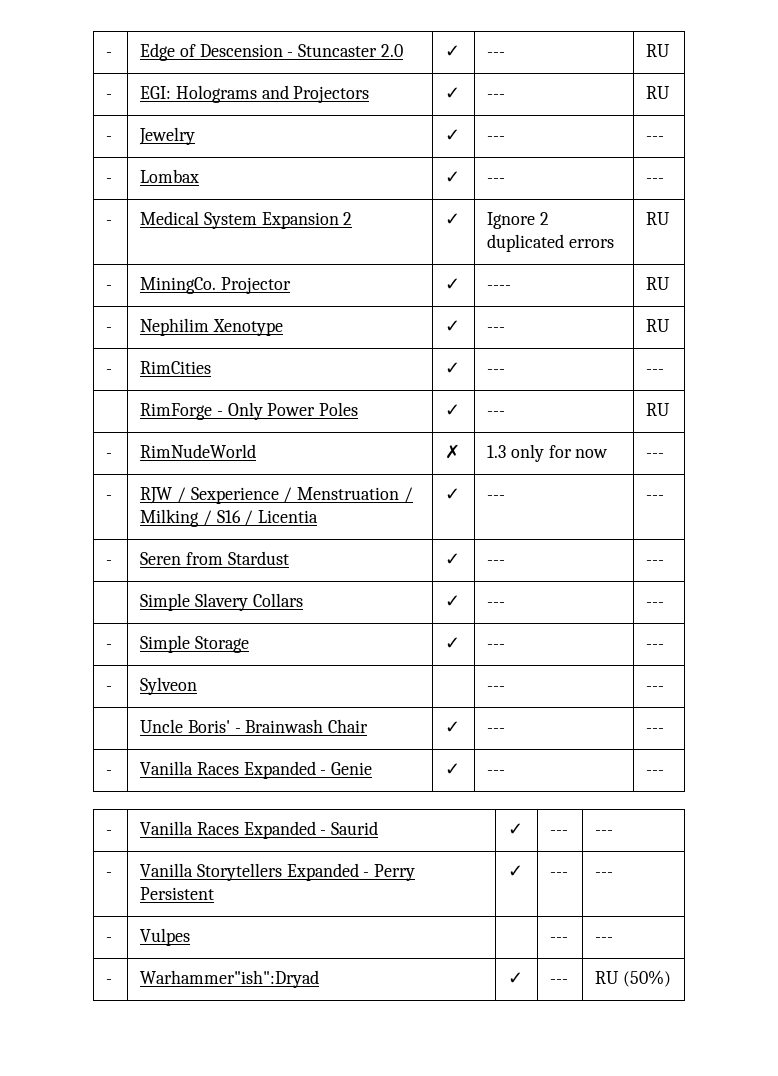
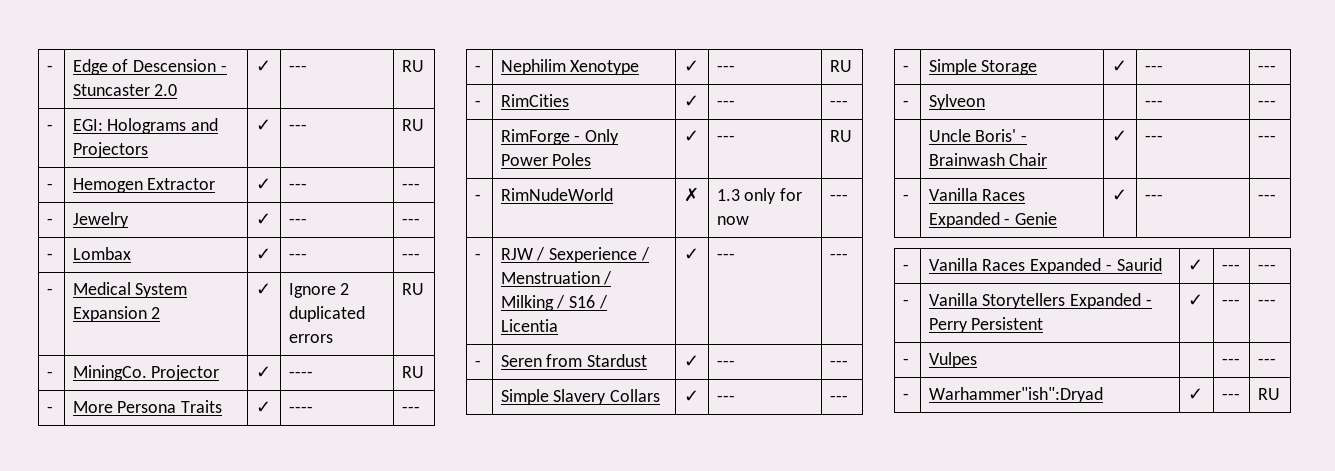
(671, 92) none -> [46,183,53,190] [72,178,216,193] [255,178,271,190] [288,183,307,190] [401,183,420,190] // - | Hemogen Extractor | ✓ | --- | ---
(671, 283) none -> [46,406,53,413] [72,400,223,413] [255,401,271,413] [288,406,313,413] [401,406,420,413] // - | More Persona Traits | ✓ | ---- | ---
[622,970,671,987] (50%) -> (1280, 394) none

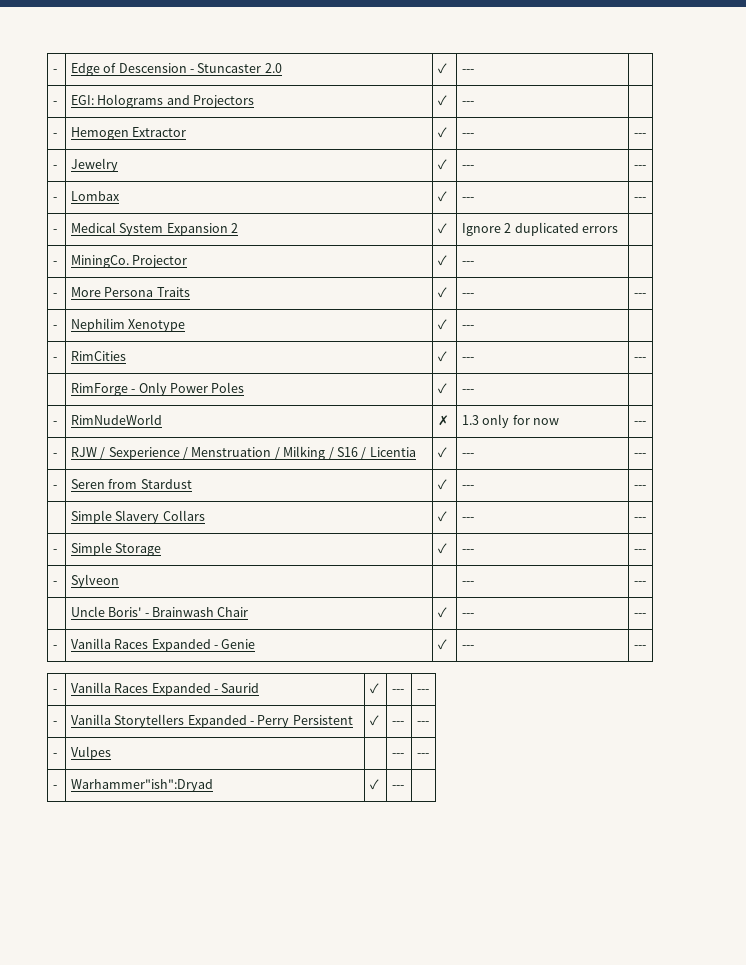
[401,60,424,72] RU -> (474, 71) none
[401,119,424,131] RU -> (474, 103) none
[401,283,424,295] RU -> (619, 229) none
[288,371,313,378] [401,366,424,378] ---- | RU -> [461,261,474,265] --- |
[288,406,313,413] ---- -> [461,293,474,297] ---
[829,60,852,72] RU -> (474, 327) none
[829,130,852,142] RU -> (474, 391) none
[1257,388,1280,400] RU -> (404, 787) none

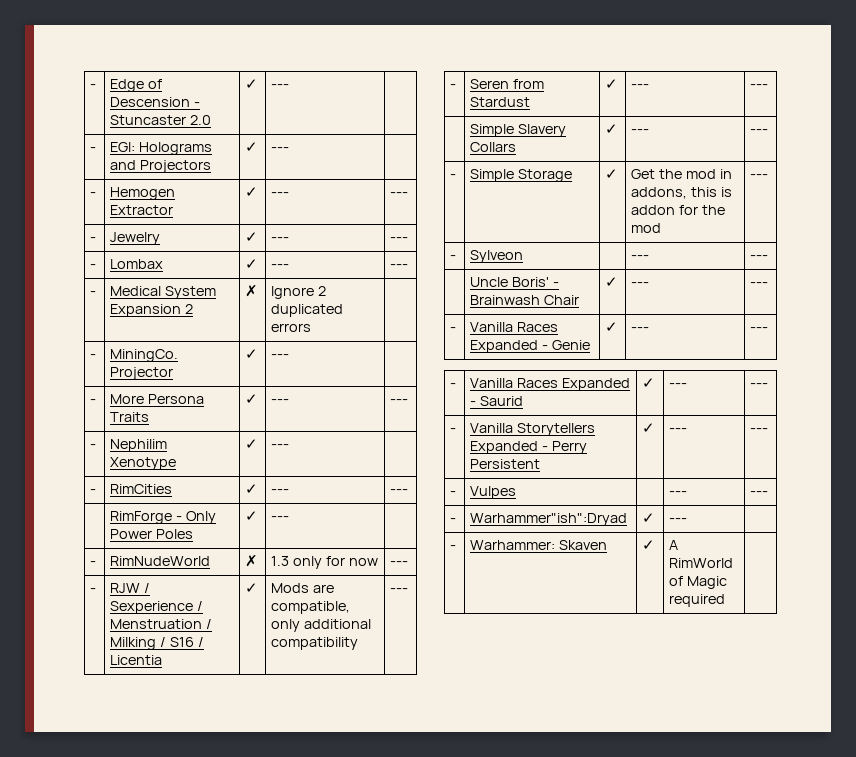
[437,223,447,234] ✓ -> [245,285,259,297] ✗
[461,453,474,457] --- -> [271,583,335,593] [271,601,351,614] [271,619,372,632] [271,637,359,650] Mods are compatible, only additional compatibility
[461,549,474,553] --- -> [631,169,733,179] [631,187,733,199] [631,205,726,215] [631,223,662,233] Get the mod in addons, this is addon for the mod
(404, 787) none -> [450,545,457,550] [470,540,608,550] [642,540,656,550] [669,540,679,550] [669,558,734,568] [669,576,728,589] [669,594,726,607] // - | Warhammer: Skaven | ✓ | A RimWorld of Magic required |

